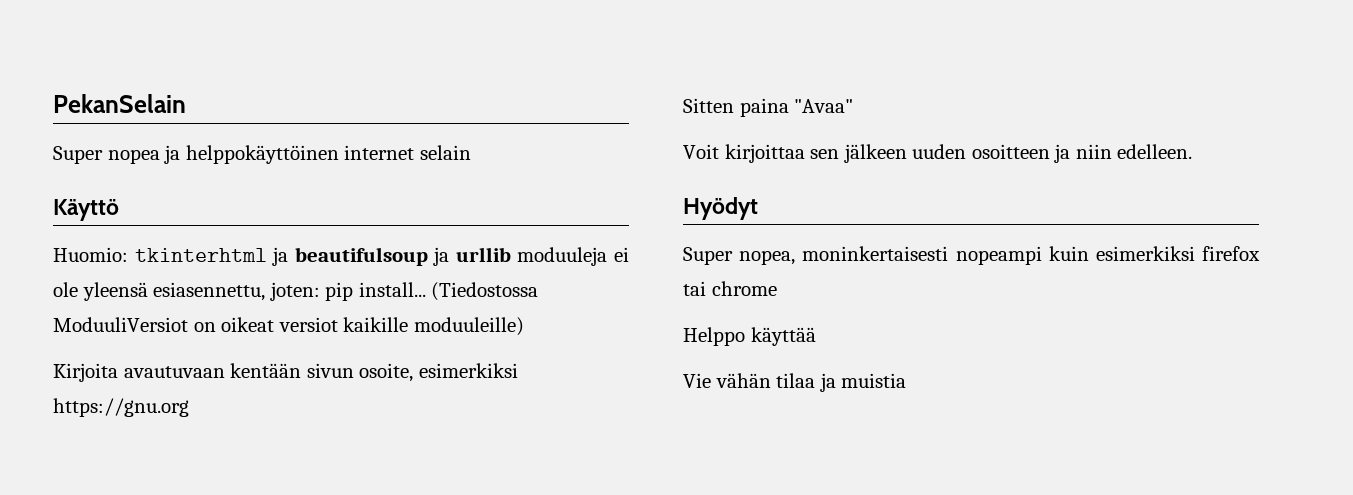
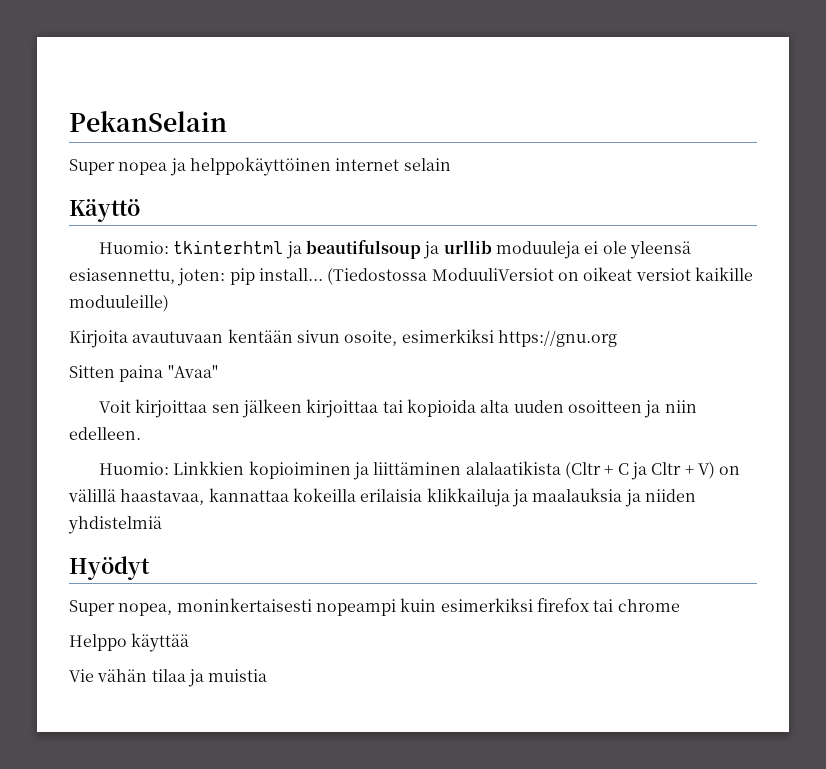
(907, 153) none -> [306,399,510,418] kirjoittaa tai kopioida alta
(1193, 151) none -> [99,461,741,480] [68,488,696,507] [68,516,162,534] // Huomio: Linkkien kopioiminen ja liittäminen alalaatikista (Cltr + C ja Cltr + V) on välillä haastavaa, kannattaa kokeilla erilaisia klikkailuja ja maalauksia ja niiden yhdistelmiä

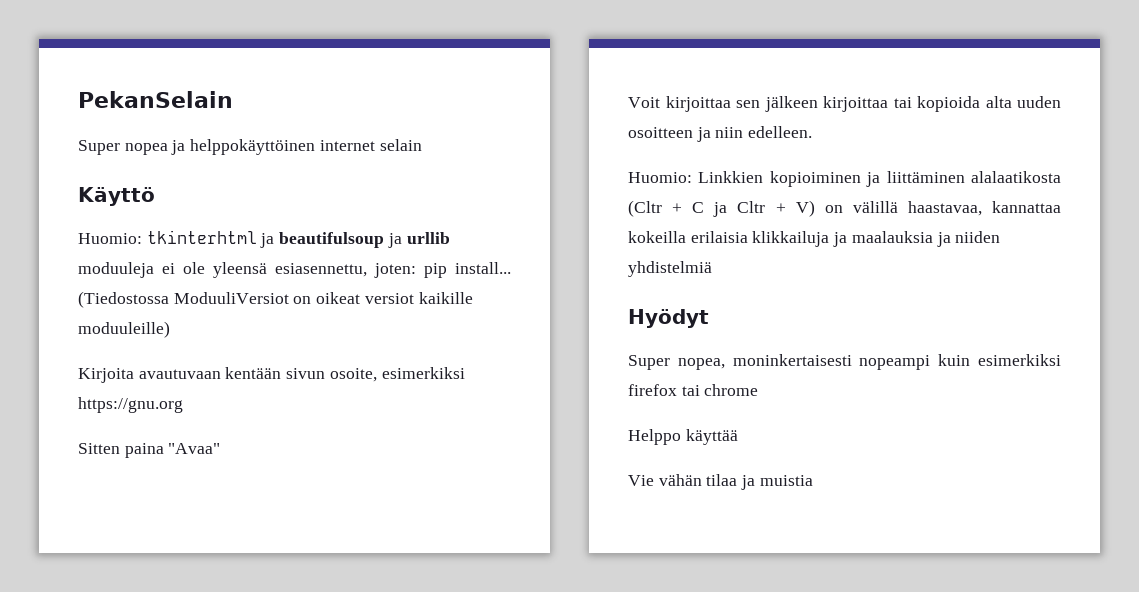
[465,461,561,475] alalaatikista -> [971,171,1061,183] alalaatikosta

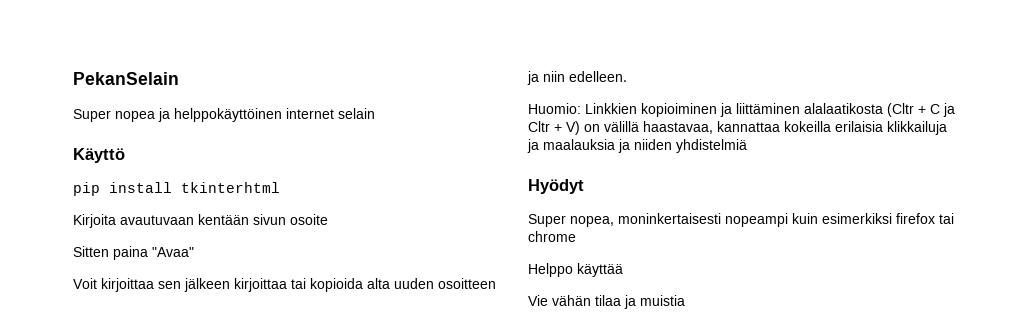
[78,233,142,244] Huomio: -> [73,182,172,196] pip install
[260,232,450,248] [78,262,511,278] [78,291,473,308] [78,321,170,338] ja beautifulsoup ja urllib moduuleja ei ole yleensä esiasennettu, joten: pip install... (Tiedostossa ModuuliVersiot on oikeat versiot kaikille moduuleille) -> (280, 187) none
[329,367,465,382] [78,397,183,413] osoite, esimerkiksi https://gnu.org -> [290,214,328,225] osoite

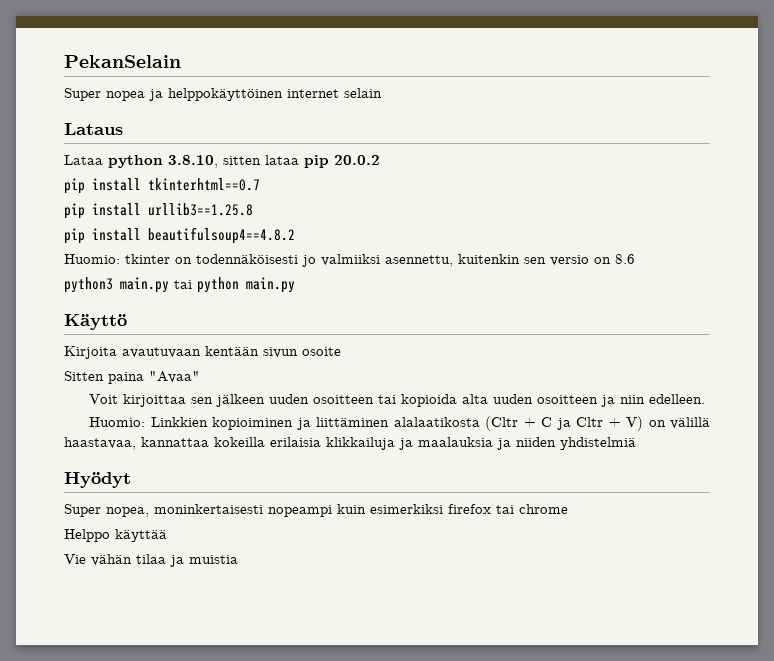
[73,148,125,163] [73,182,280,196] Käyttö // pip install tkinterhtml -> [64,123,123,135] [64,155,380,168] [64,178,260,194] [64,203,253,219] [64,227,295,244] [64,254,635,267] [64,277,295,293] [64,314,127,330] Lataus // Lataa python 3.8.10, sitten lataa pip 20.0.2 // pip install tkinterhtml==0.7 // pip install urllib3==1.25.8 // pip install beautifulsoup4==4.8.2 // Huomio: tkinter on todennäköisesti jo valmiiksi asennettu, kuitenkin sen versio on 8.6 // python3 main.py tai python main.py // Käyttö
[234,278,287,292] kirjoittaa -> [269,394,375,404] uuden osoitteen

